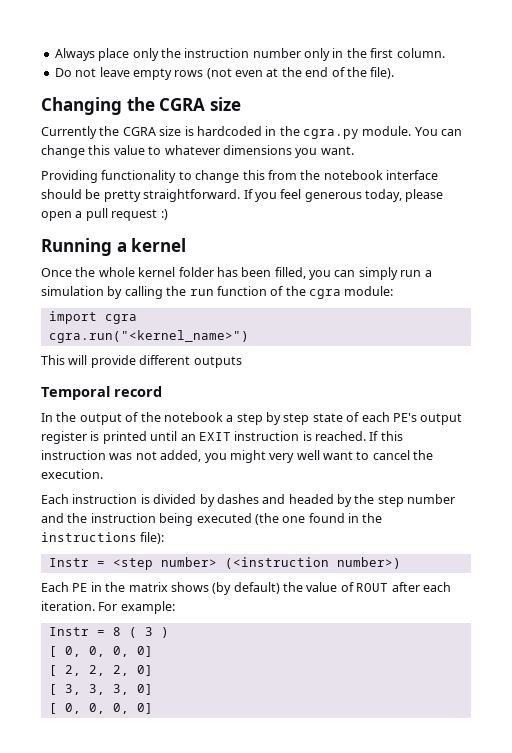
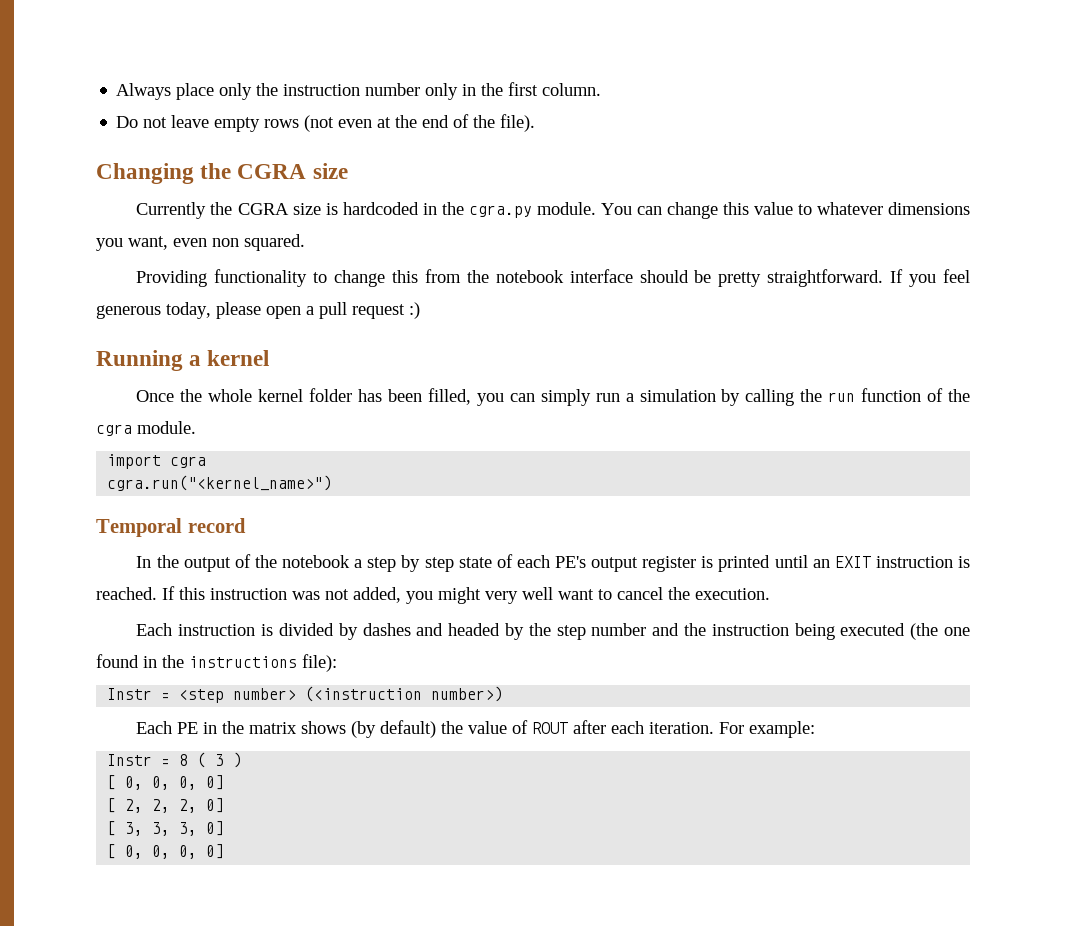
[320,146,354,155] want. -> [128,234,305,251] want, even non squared.
[344,286,394,296] module: -> [137,421,196,434] module.
[41,355,242,368] // This will provide different outputs -> (333, 483) none

